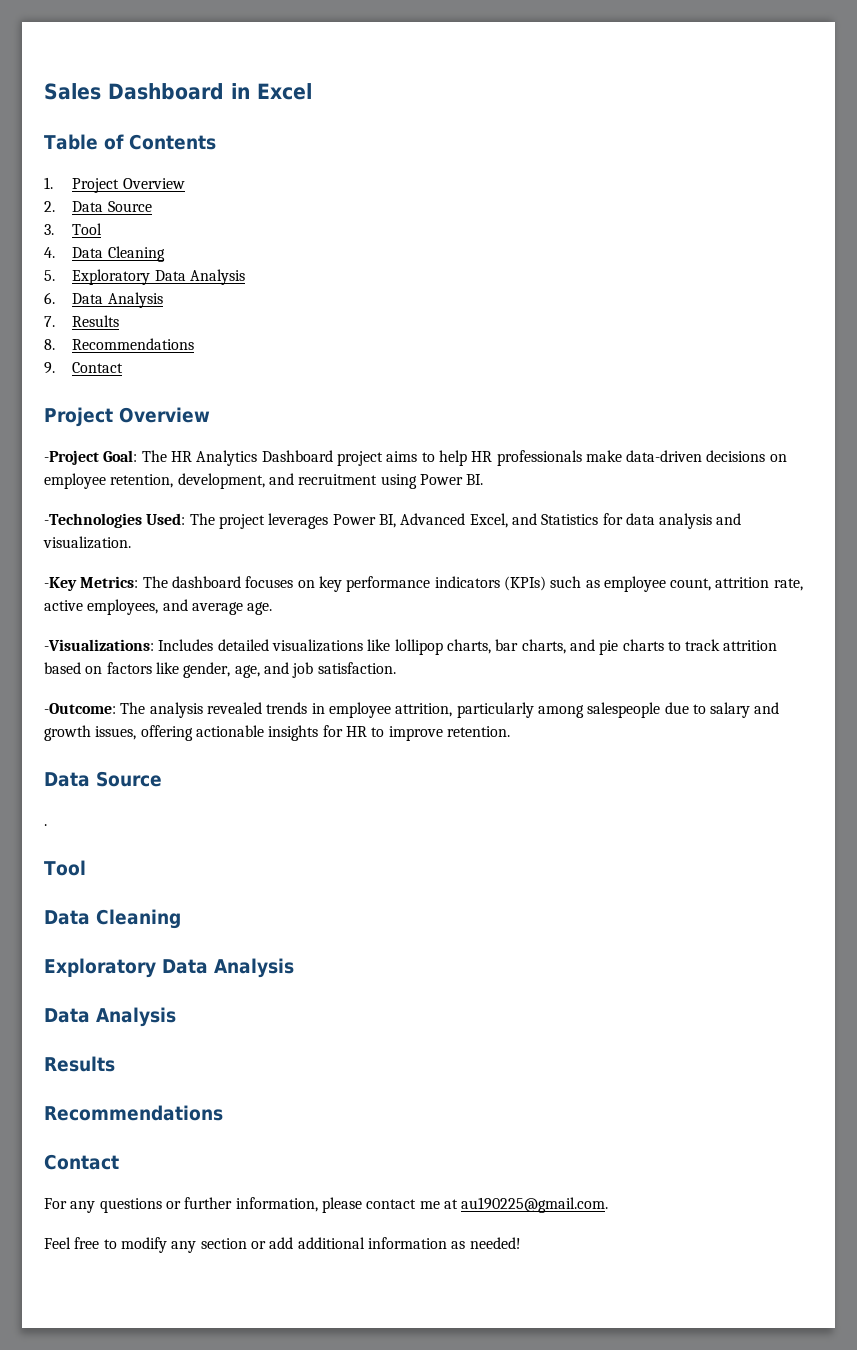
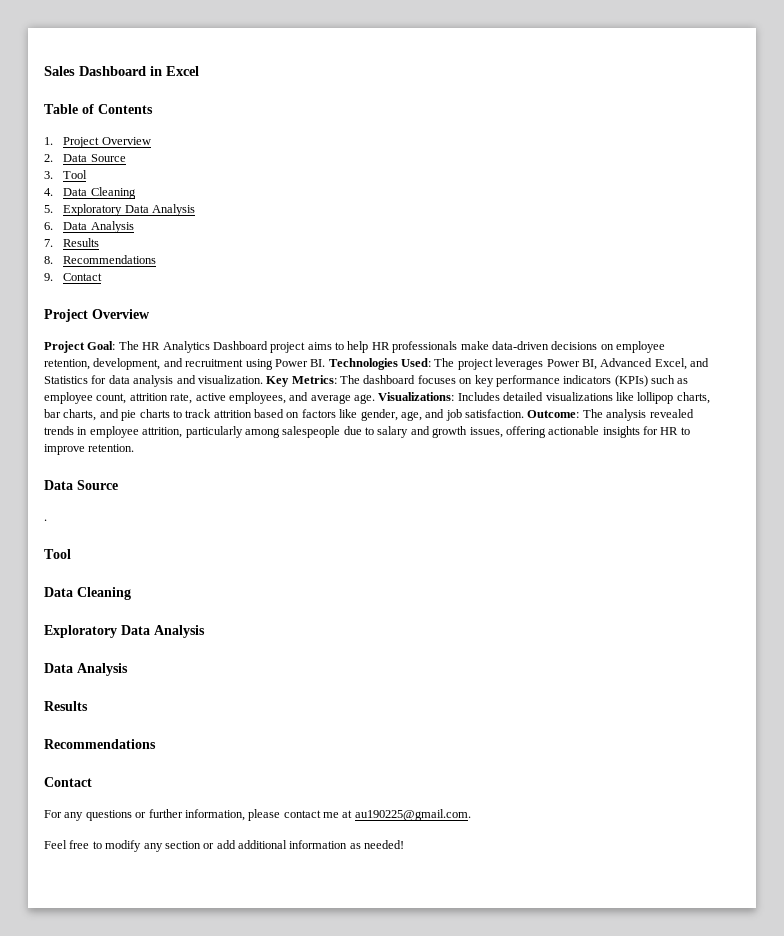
[44,450,99,465] -Project -> [44,341,85,353] Project
[44,513,142,528] // -Technologies -> [328,358,398,370] Technologies
[44,577,77,591] // -Key -> [266,376,290,387] Key
[44,639,154,651] // -Visualizations: -> [378,392,455,401] Visualizations:
[44,703,116,714] // -Outcome: -> [527,410,580,418] Outcome:

